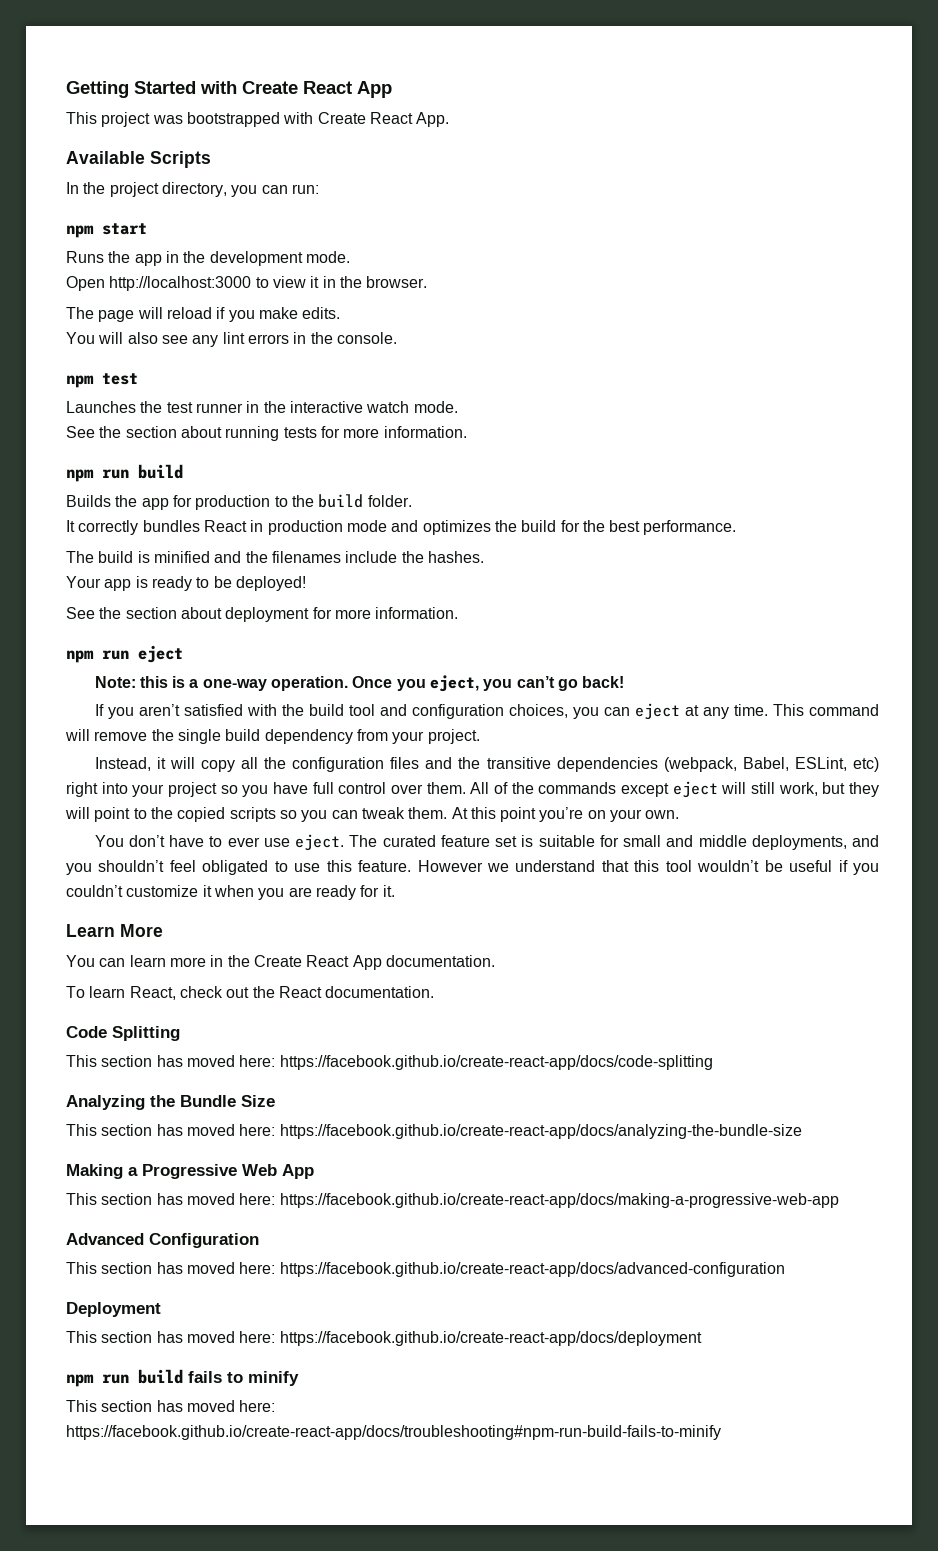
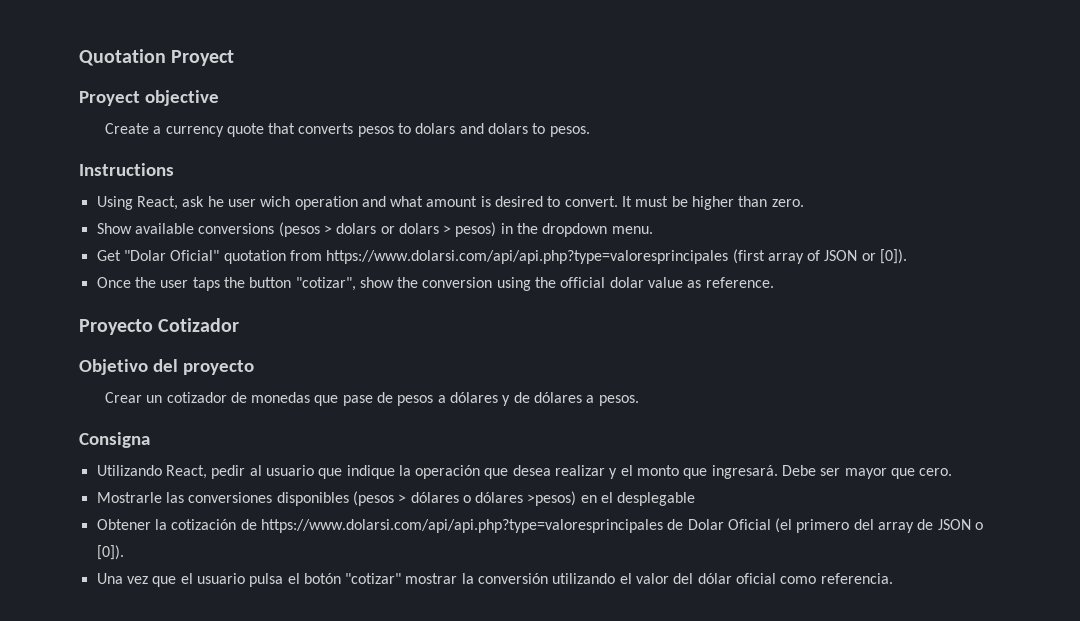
[66,81,392,98] [66,112,450,127] [66,151,211,168] [66,182,319,197] [66,223,147,238] [66,251,350,266] [66,276,428,291] [66,307,341,322] [66,332,397,347] [66,373,138,388] [66,401,458,413] [66,426,467,441] [66,464,183,482] [66,494,412,510] [66,520,737,535] [66,551,484,563] [66,576,306,591] [66,607,459,622] [66,645,183,663] [94,675,625,692] [94,703,879,720] [65,729,480,744] [94,757,879,772] [66,781,879,798] [65,807,680,822] [94,834,879,851] [66,860,880,875] [66,885,395,900] [66,924,163,937] [66,955,495,970] [66,986,435,1000] [66,1026,180,1041] [66,1055,713,1070] [66,1095,275,1110] [66,1124,802,1139] [66,1164,314,1179] [66,1193,839,1208] [66,1233,259,1248] [66,1262,785,1277] [66,1302,161,1317] [66,1331,702,1346] [66,1369,299,1387] [66,1400,276,1412] [66,1425,721,1440] Getting Started with Create React App // This project was bootstrapped with Create React App. // Available Scripts // In the project directory, you can run: // npm start // Runs the app in the development mode. // Open http://localhost:3000 to view it in the browser. // The page will reload if you make edits. // You will also see any lint errors in the console. // npm test // Launches the test runner in the interactive watch mode. // See the section about running tests for more information. // npm run build // Builds the app for production to the build folder. // It correctly bundles React in production mode and optimizes the build for the best performance. // The build is minified and the filenames include the hashes. // Your app is ready to be deployed! // See the section about deployment for more information. // npm run eject // Note: this is a one-way operation. Once you eject, you can’t go back! // If you aren’t satisfied with the build tool and configuration choices, you can eject at any time. This command will remove the single build dependency from your project. // Instead, it will copy all the configuration files and the transitive dependencies (webpack, Babel, ESLint, etc) right into your project so you have full control over them. All of the commands except eject will still work, but they will point to the copied scripts so you can tweak them. At this point you’re on your own. // You don’t have to ever use eject. The curated feature set is suitable for small and middle deployments, and you shouldn’t feel obligated to use this feature. However we understand that this tool wouldn’t be useful if you couldn’t customize it when you are ready for it. // Learn More // You can learn more in the Create React App documentation. // To learn React, check out the React documentation. // Code Splitting // This section has moved here: https://facebook.github.io/create-react-app/docs/code-splitting // Analyzing the Bundle Size // This section has moved here: https://facebook.github.io/create-react-app/docs/analyzing-the-bundle-size // Making a Progressive Web App // This section has moved here: https://facebook.github.io/create-react-app/docs/making-a-progressive-web-app // Advanced Configuration // This section has moved here: https://facebook.github.io/create-react-app/docs/advanced-configuration // Deployment // This section has moved here: https://facebook.github.io/create-react-app/docs/deployment // npm run build fails to minify // This section has moved here: https://facebook.github.io/create-react-app/docs/troubleshooting#npm-run-build-fails-to-minify -> [79,49,235,66] [79,90,219,106] [104,123,590,137] [79,163,174,176] [96,196,804,210] [96,222,653,237] [96,249,908,264] [96,277,774,291] [79,318,240,335] [79,359,254,375] [104,392,639,406] [79,432,150,448] [96,465,953,479] [96,491,696,506] [96,518,984,533] [96,545,124,560] [96,573,893,587] Quotation Proyect // Proyect objective // Create a currency quote that converts pesos to dolars and dolars to pesos. // Instructions // Using React, ask he user wich operation and what amount is desired to convert. It must be higher than zero. // Show available conversions (pesos > dolars or dolars > pesos) in the dropdown menu. // Get "Dolar Oficial" quotation from https://www.dolarsi.com/api/api.php?type=valoresprincipales (first array of JSON or [0]). // Once the user taps the button "cotizar", show the conversion using the official dolar value as reference. // Proyecto Cotizador // Objetivo del proyecto // Crear un cotizador de monedas que pase de pesos a dólares y de dólares a pesos. // Consigna // Utilizando React, pedir al usuario que indique la operación que desea realizar y el monto que ingresará. Debe ser mayor que cero. // Mostrarle las conversiones disponibles (pesos > dólares o dólares >pesos) en el desplegable // Obtener la cotización de https://www.dolarsi.com/api/api.php?type=valoresprincipales de Dolar Oficial (el primero del array de JSON o [0]). // Una vez que el usuario pulsa el botón "cotizar" mostrar la conversión utilizando el valor del dólar oficial como referencia.

